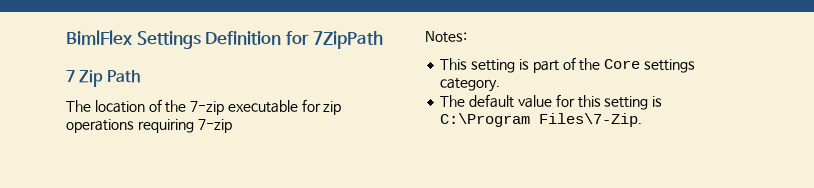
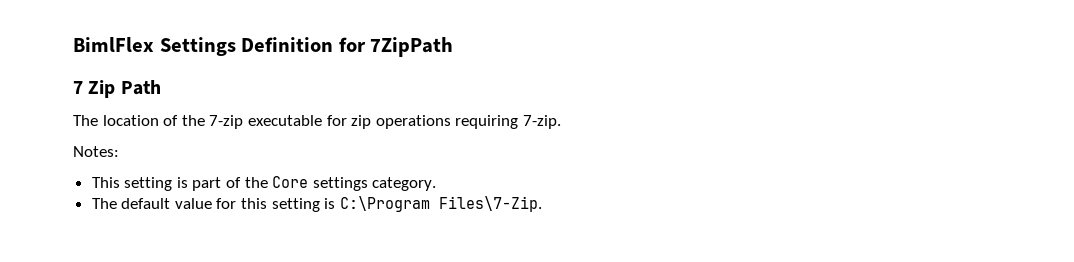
[197,119,232,133] 7-zip -> [522,115,561,129] 7-zip.

